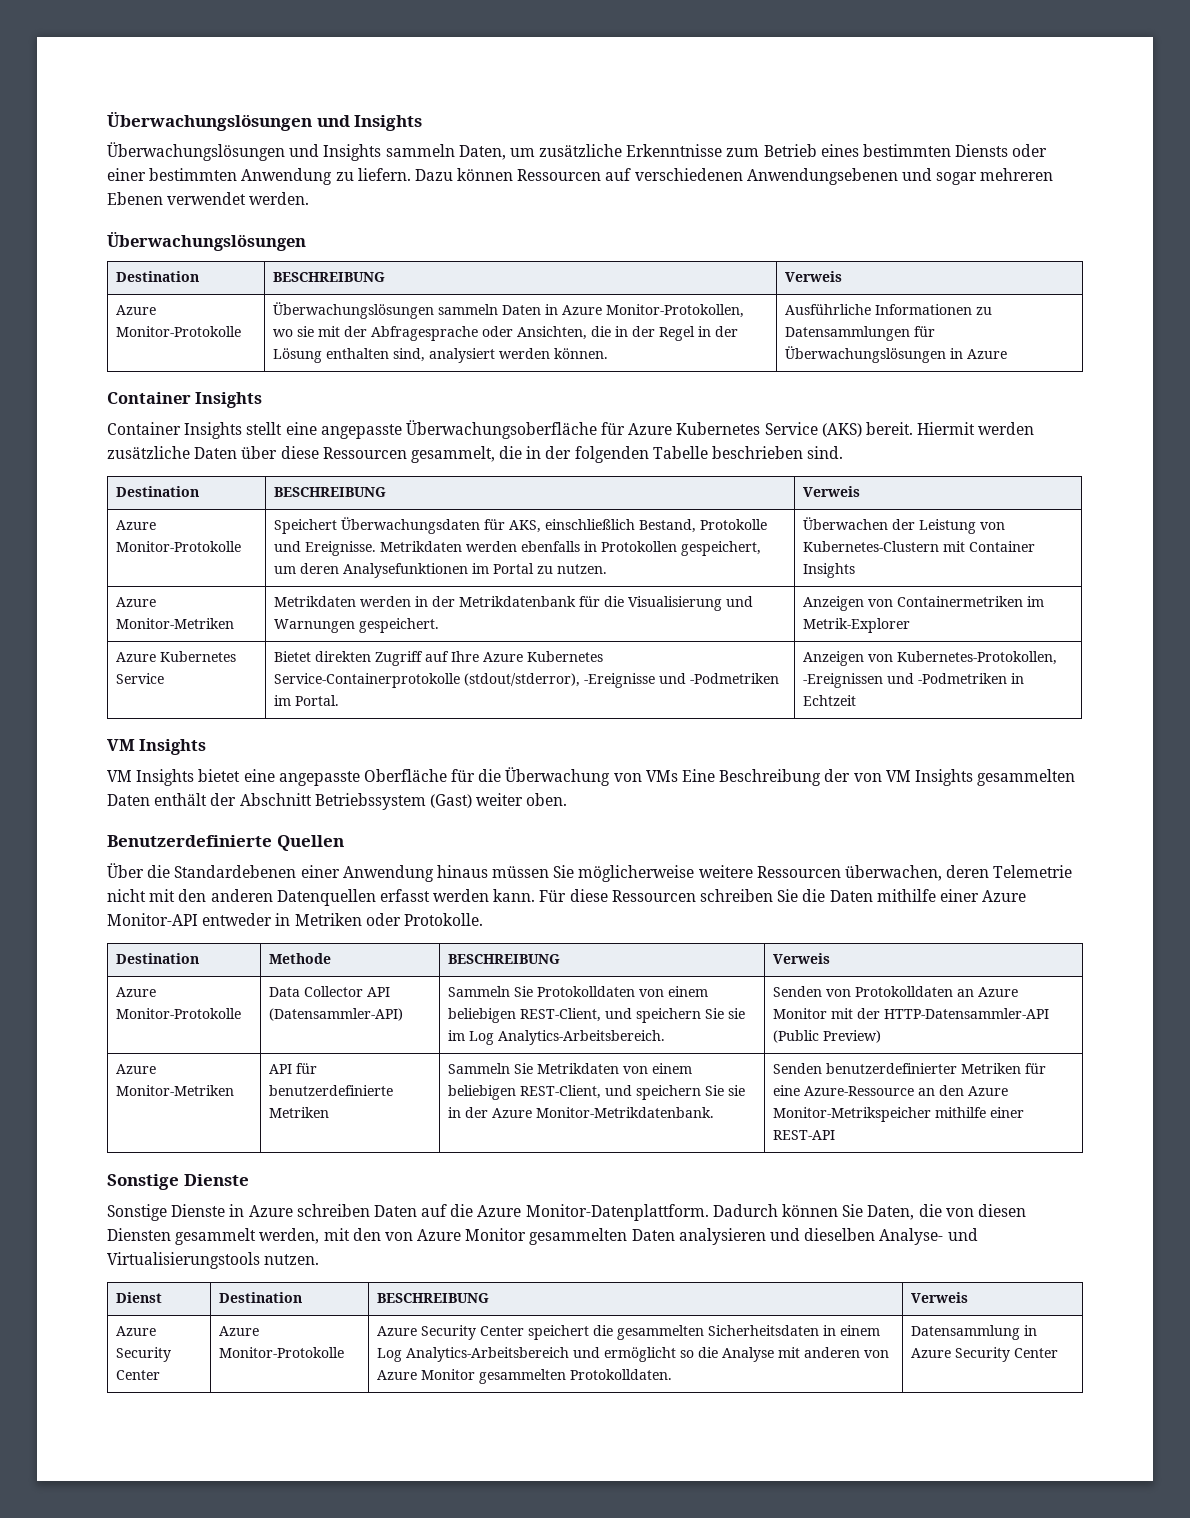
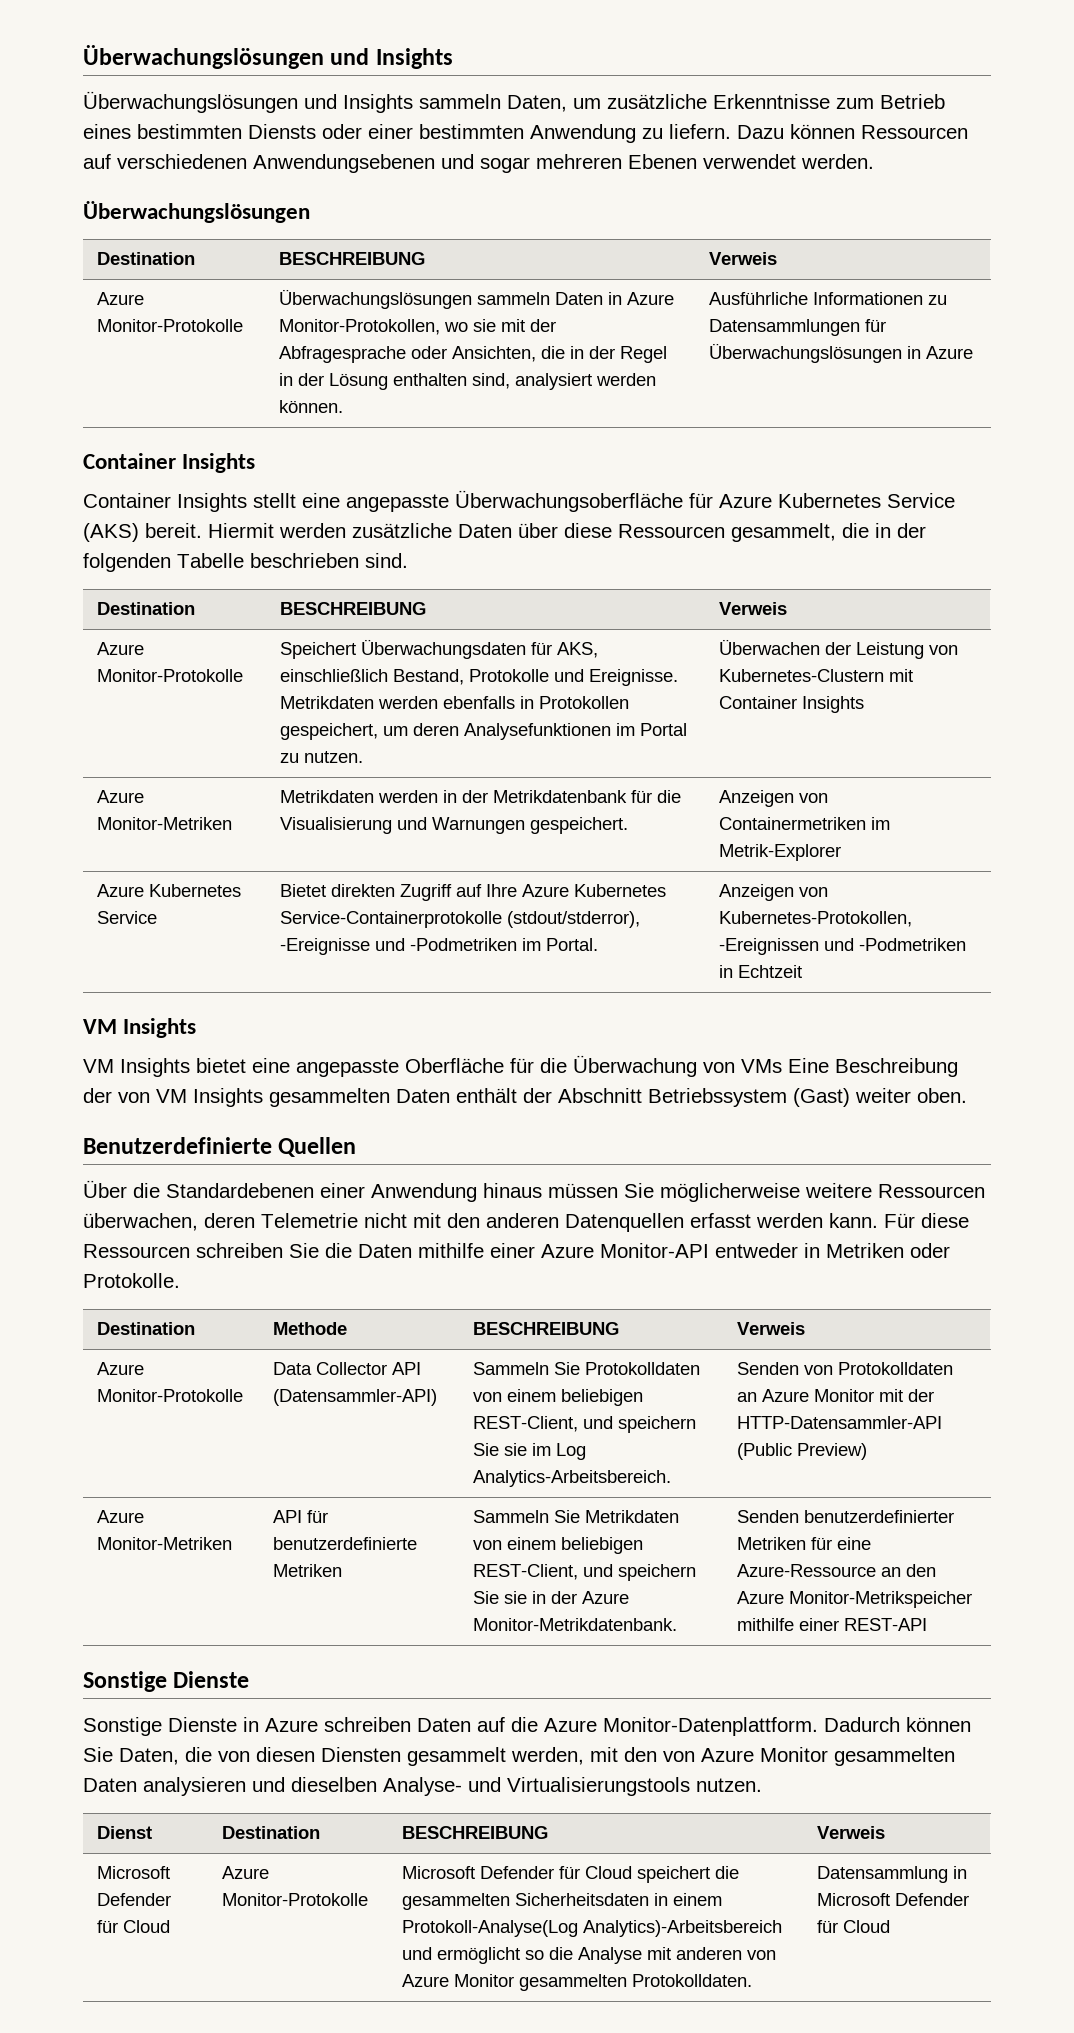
[116,1326,157,1336] [116,1347,172,1362] [116,1370,161,1380] [219,1326,260,1336] [219,1347,345,1358] [377,1325,525,1340] Azure Security Center | Azure Monitor-Protokolle | Azure Security Center -> [96,1866,170,1879] [96,1893,171,1906] [96,1920,170,1933] [221,1866,269,1879] [221,1893,368,1906] [401,1866,632,1879] Microsoft Defender für Cloud | Azure Monitor-Protokolle | Microsoft Defender für Cloud
[377,1347,570,1362] Log Analytics-Arbeitsbereich -> [401,1920,782,1937] Protokoll-Analyse(Log Analytics)-Arbeitsbereich
[911,1347,1059,1362] Azure Security Center -> [816,1893,969,1906] [816,1920,890,1933] Microsoft Defender für Cloud

